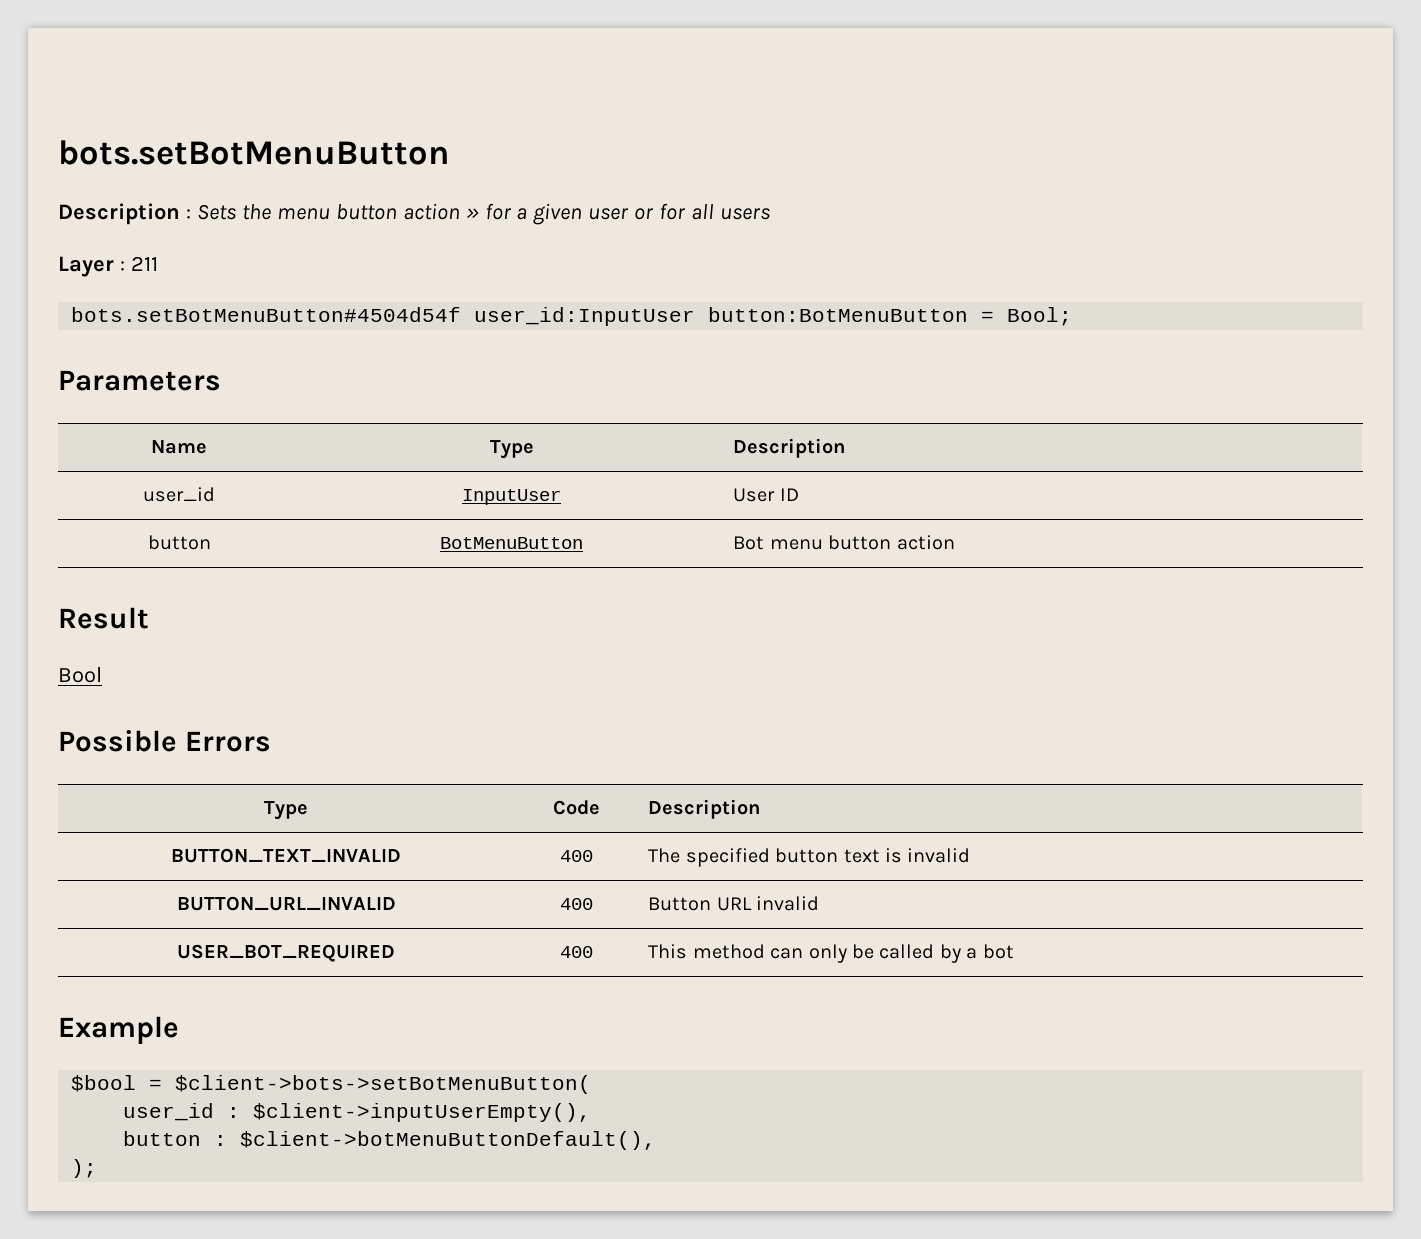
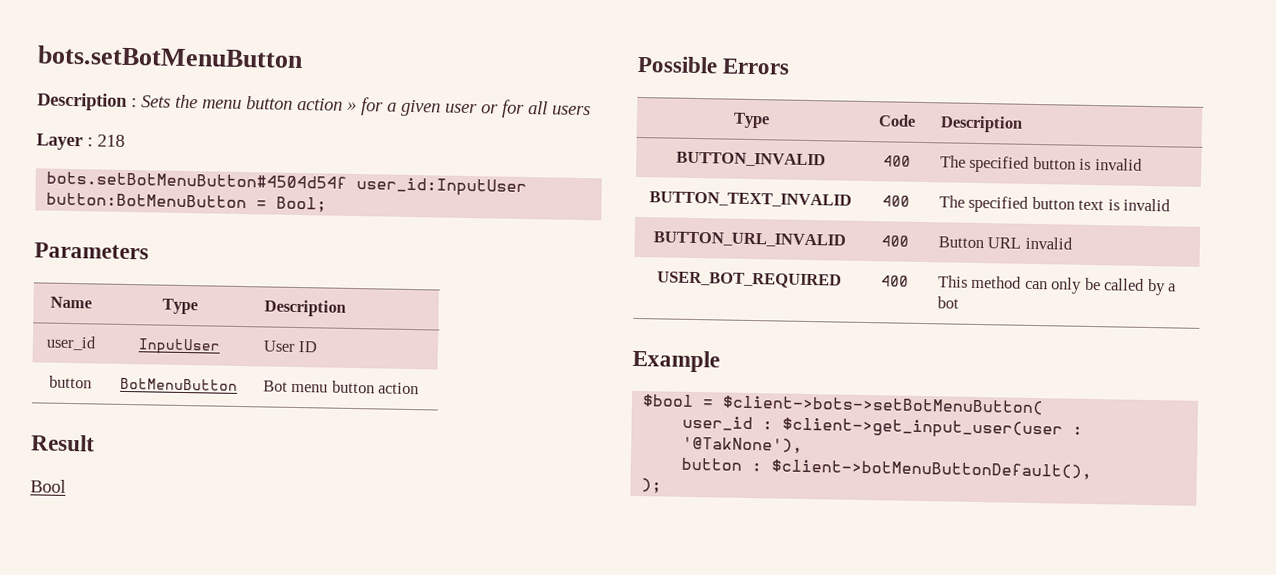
[130,256,158,271] 211 -> [97,134,125,147] 218
(761, 809) none -> [676,151,826,168] [882,155,911,167] [939,155,1143,173] // BUTTON_INVALID | 400 | The specified button is invalid
[253,1103,592,1122] $client->inputUserEmpty(), -> [782,417,1084,440] [682,436,804,454] $client->get_input_user(user : '@TakNone'),

